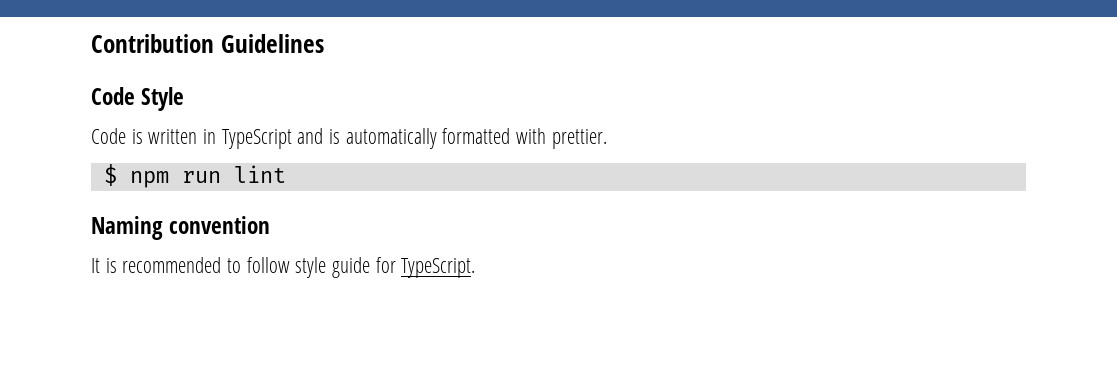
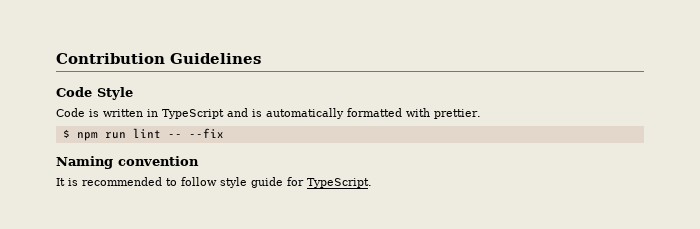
(286, 174) none -> [167,128,224,138] -- --fix

